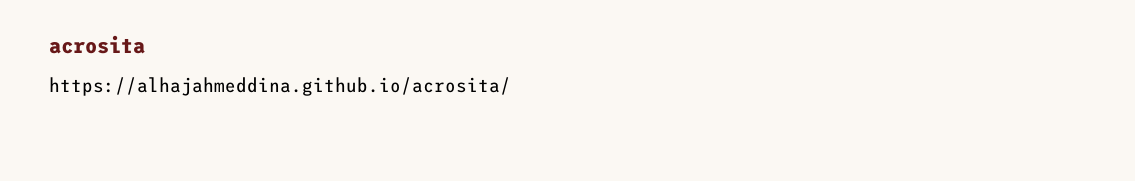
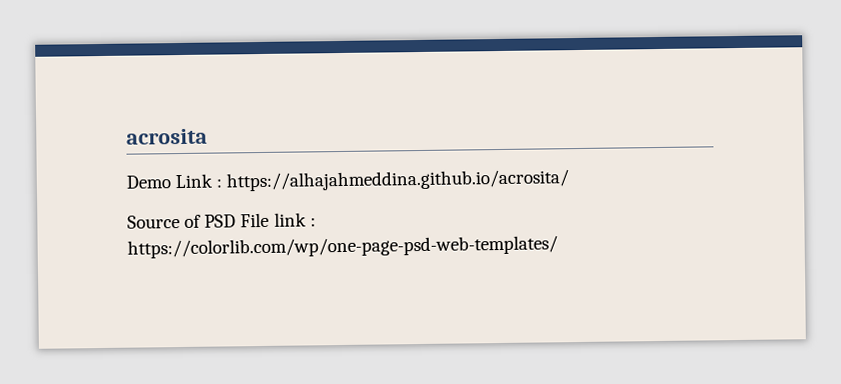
[49,77,511,96] https://alhajahmeddina.github.io/acrosita/ -> [126,169,570,192] [127,212,316,229] [127,235,558,259] Demo Link : https://alhajahmeddina.github.io/acrosita/ // Source of PSD File link : https://colorlib.com/wp/one-page-psd-web-templates/

